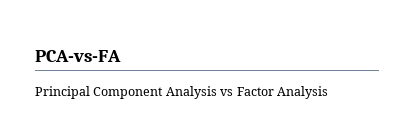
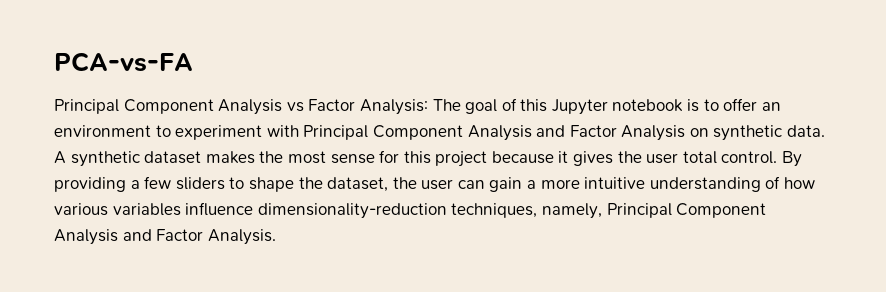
[276,86,328,99] Analysis -> [359,98,781,115] [54,125,826,141] [54,150,803,167] [54,176,816,192] [54,202,767,219] [54,229,276,245] Analysis: The goal of this Jupyter notebook is to offer an environment to experiment with Principal Component Analysis and Factor Analysis on synthetic data. A synthetic dataset makes the most sense for this project because it gives the user total control. By providing a few sliders to shape the dataset, the user can gain a more intuitive understanding of how various variables influence dimensionality-reduction techniques, namely, Principal Component Analysis and Factor Analysis.

